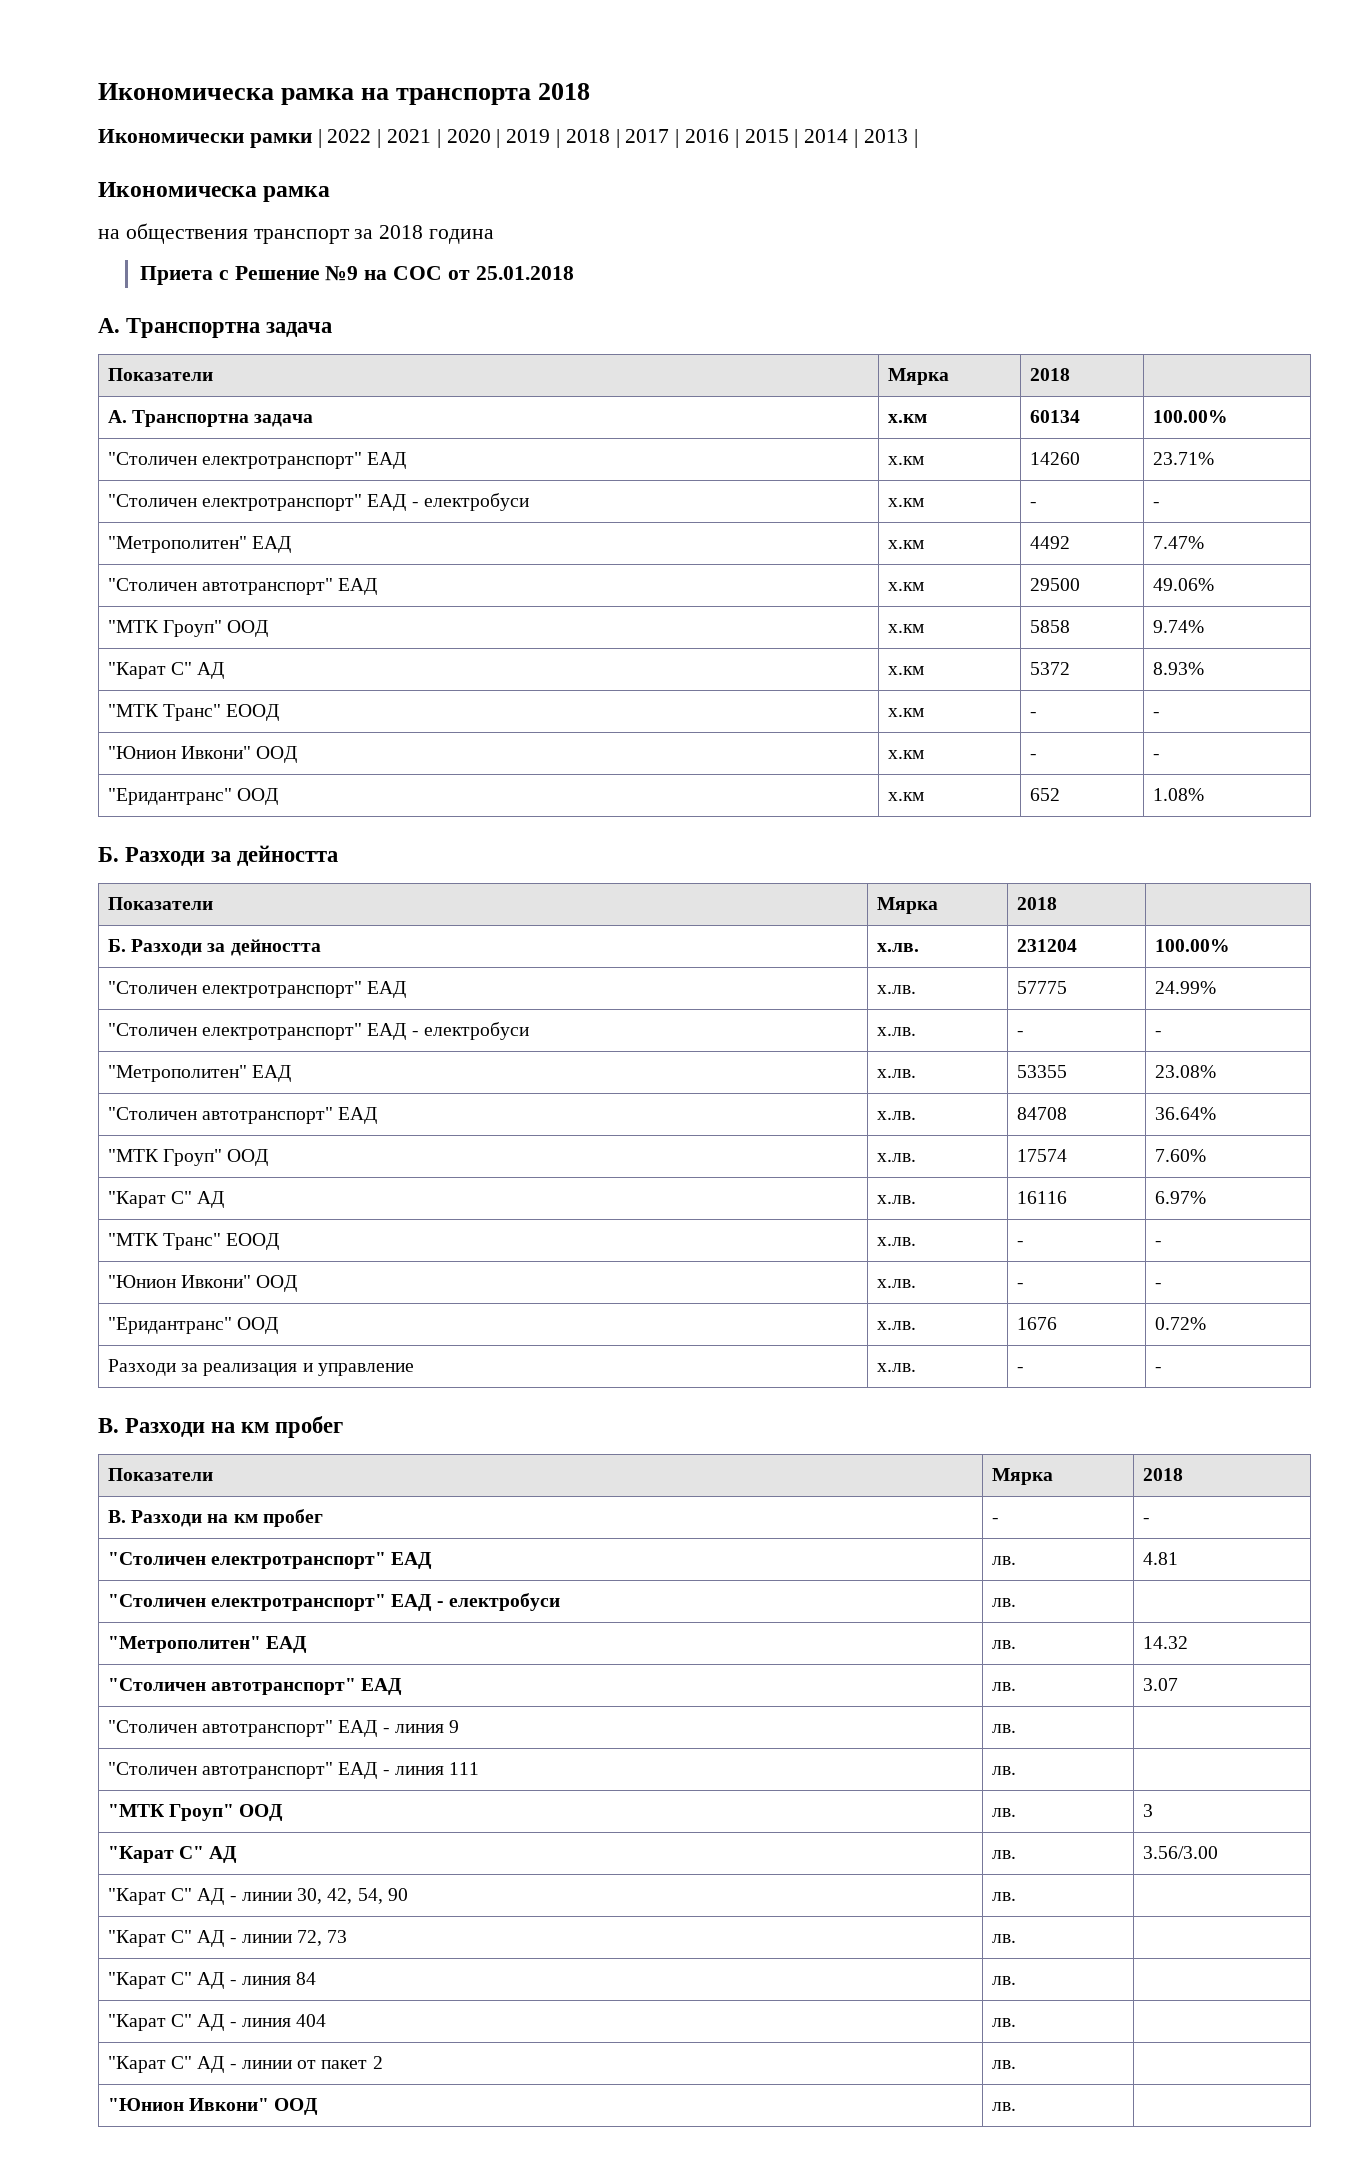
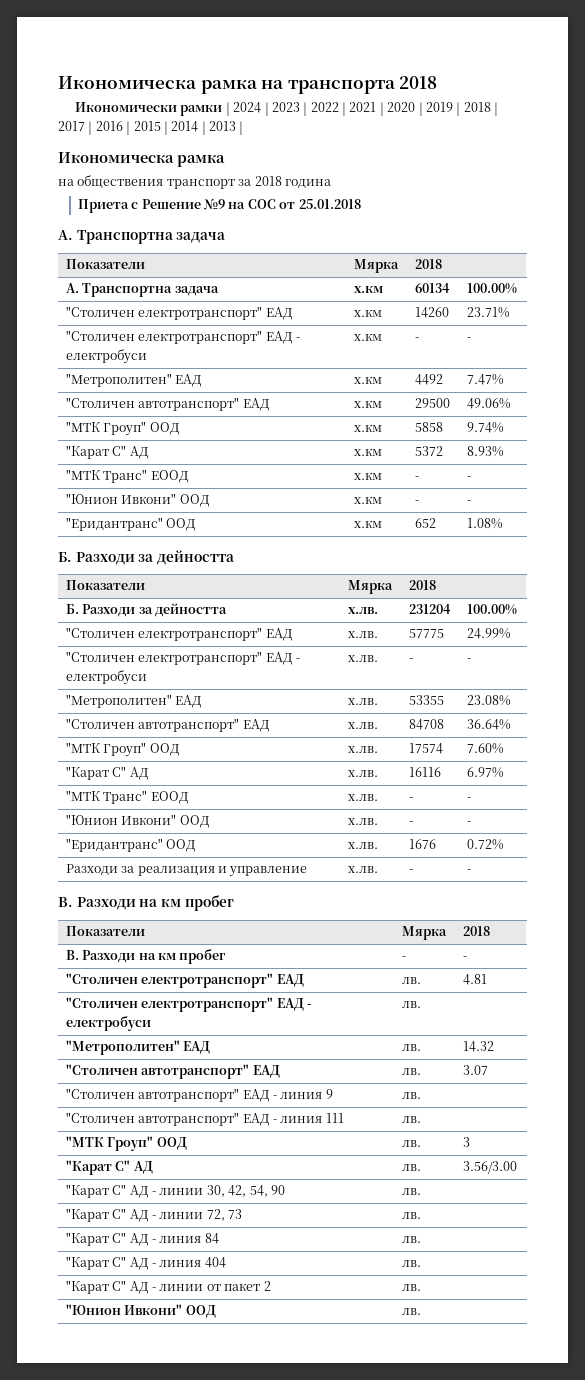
(322, 138) none -> [233,102,308,116] 2024 | 2023 |

